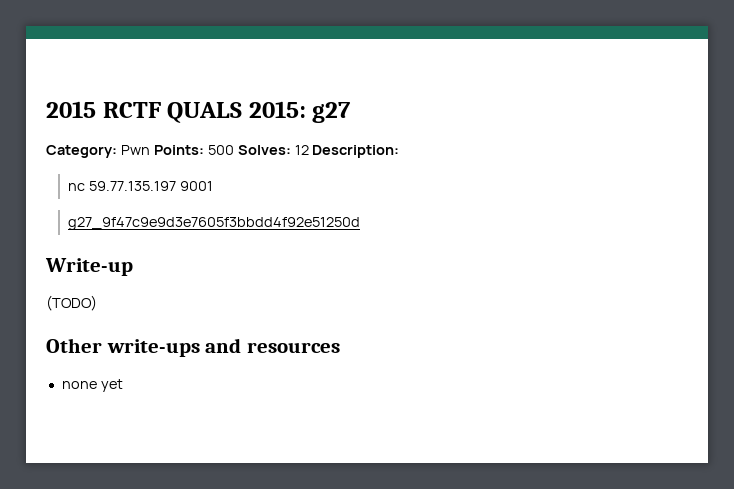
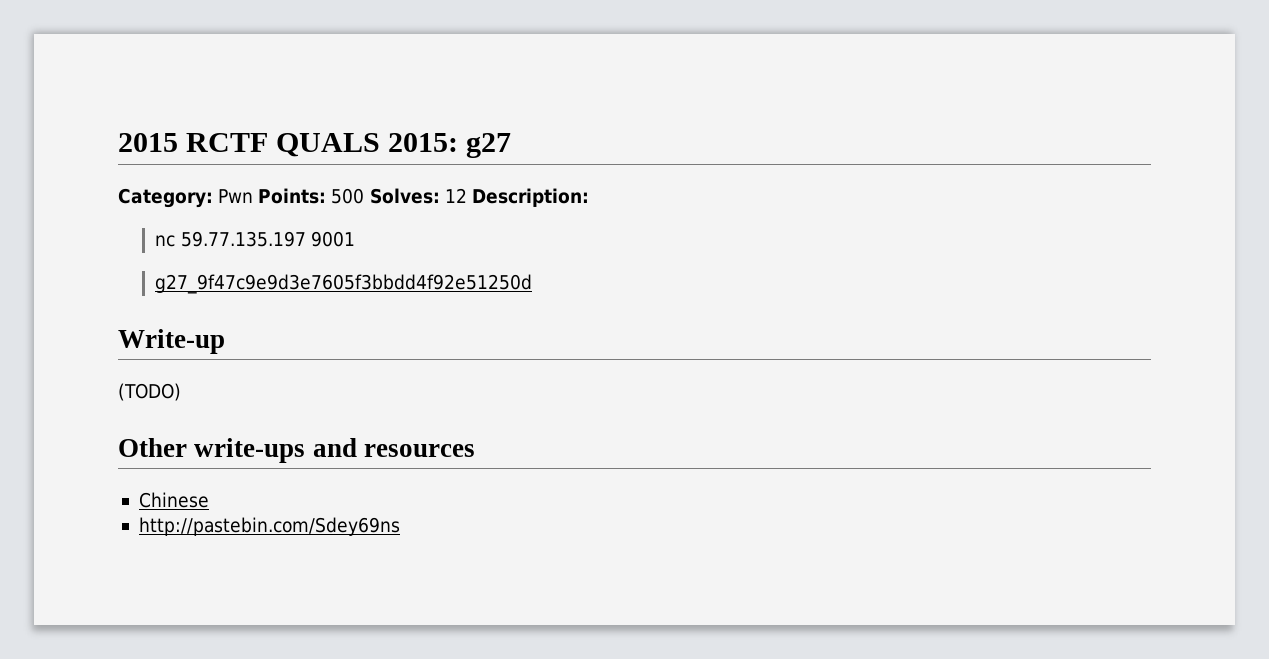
[61,379,123,392] none yet -> [138,492,209,508] [138,517,400,536] Chinese // http://pastebin.com/Sdey69ns

